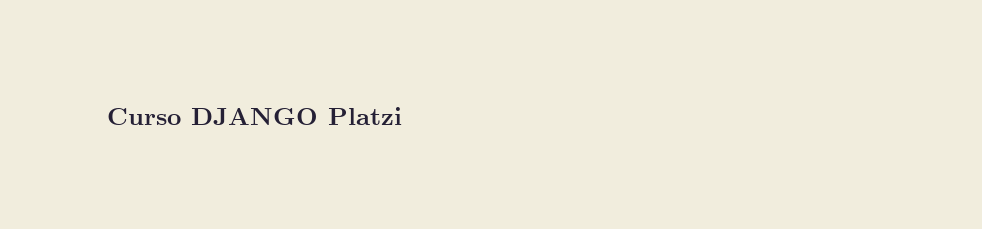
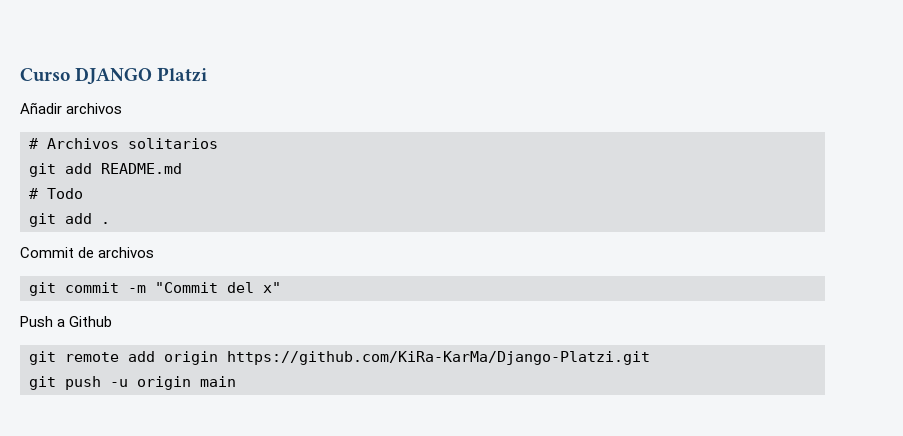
(402, 116) none -> [20,102,123,114] [29,138,218,149] [29,163,182,177] [29,188,83,199] [29,213,110,227] [20,247,155,258] [29,282,281,296] [20,316,113,327] [29,351,650,365] [29,376,236,390] // Añadir archivos // # Archivos solitarios // git add README.md // # Todo // git add . // Commit de archivos // git commit -m "Commit del x" // Push a Github // git remote add origin https://github.com/KiRa-KarMa/Django-Platzi.git // git push -u origin main

